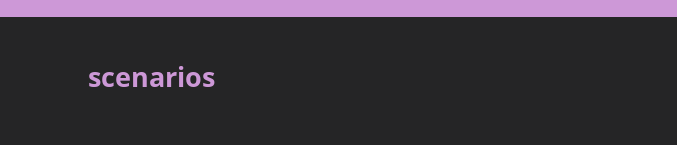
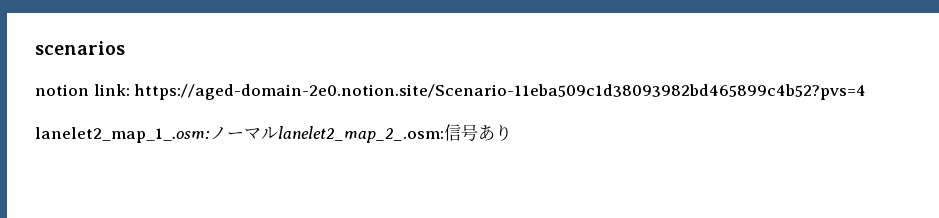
(215, 76) none -> [35,84,867,100] [35,124,512,143] // notion link: https://aged-domain-2e0.notion.site/Scenario-11eba509c1d38093982bd465899c4b52?pvs=4 // lanelet2_map_1_.osm:ノーマルlanelet2_map_2_.osm:信号あり

